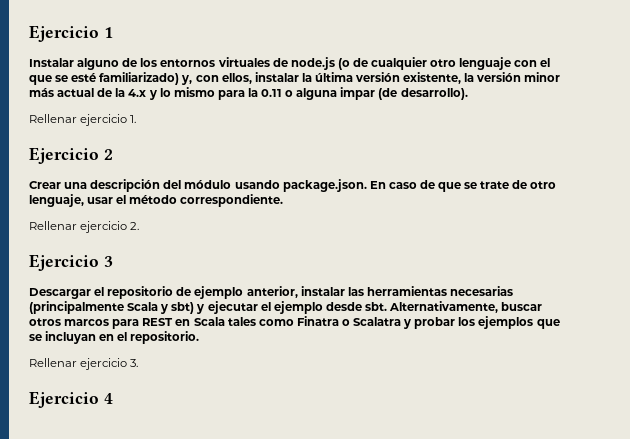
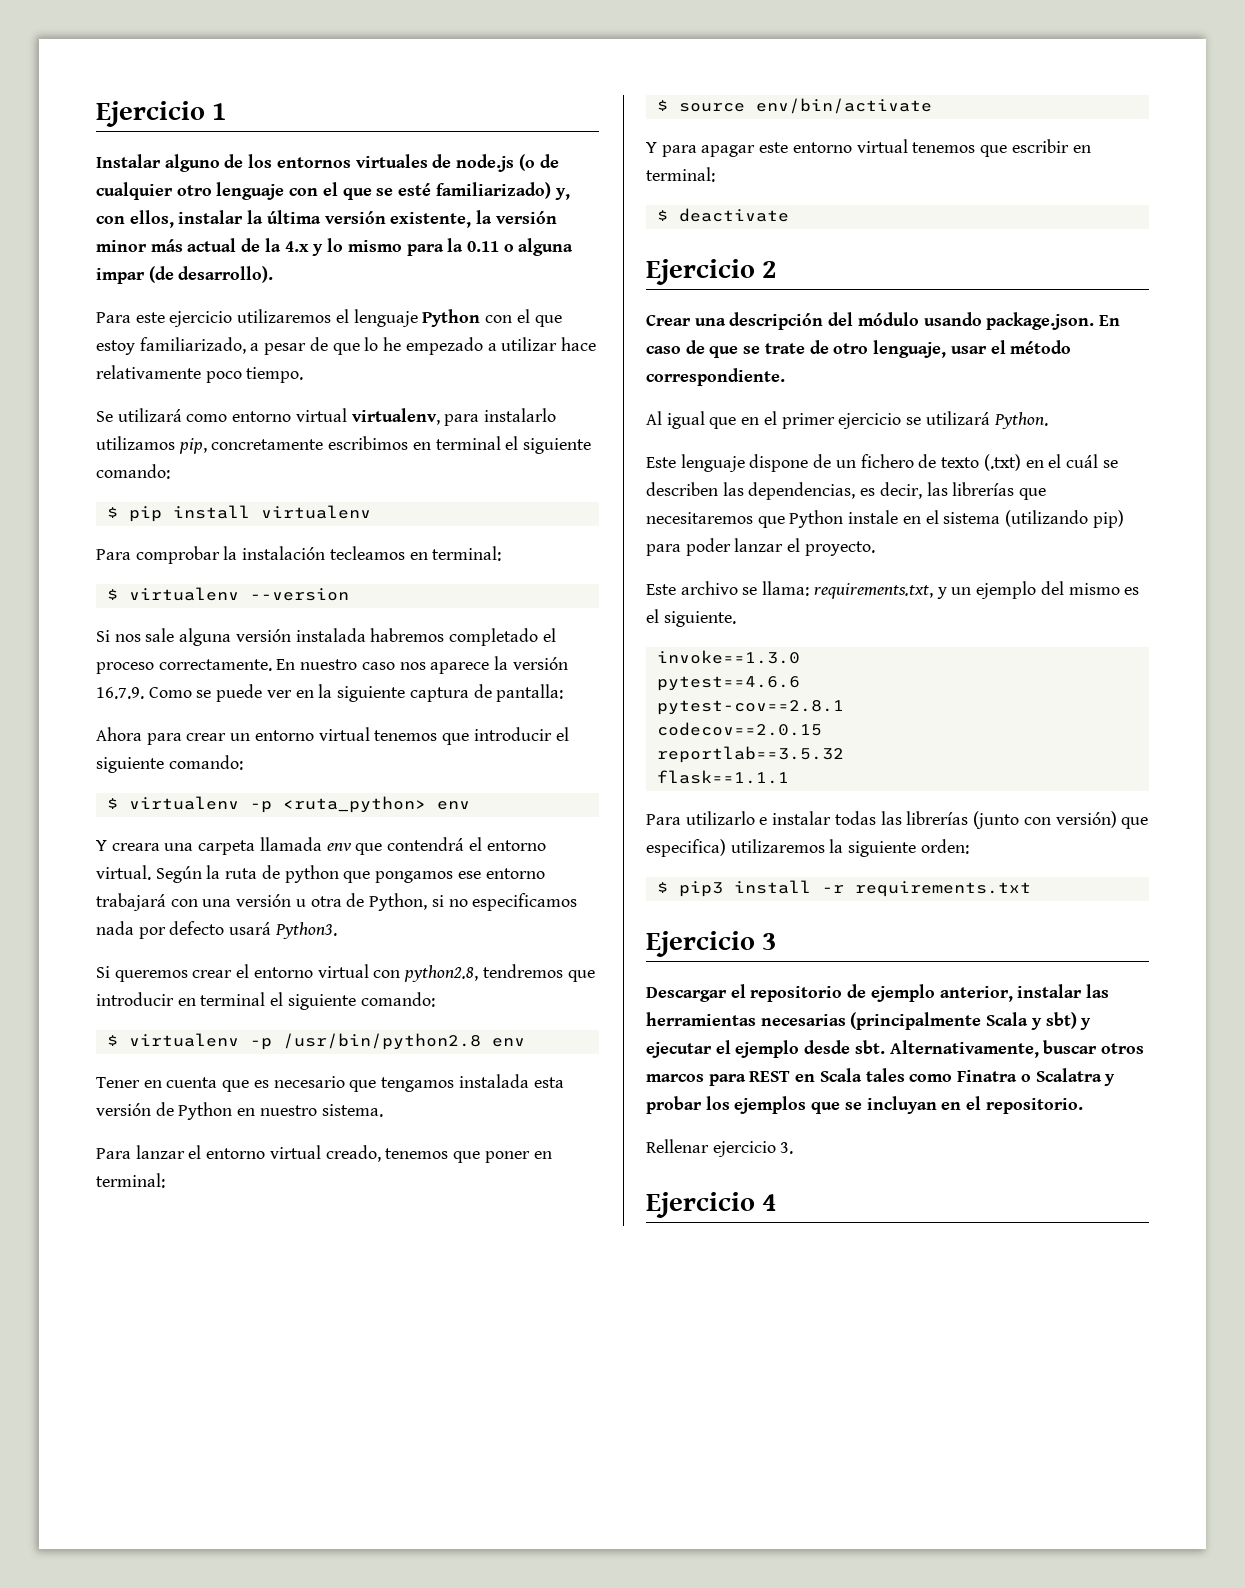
[29,114,137,126] Rellenar ejercicio 1. -> [96,309,562,327] [96,337,596,355] [96,365,304,383] [96,408,557,426] [96,436,592,454] [96,464,170,479] [106,505,371,522] [96,546,502,564] [106,587,349,601] [96,628,556,646] [96,656,568,674] [96,684,564,702] [96,727,569,745] [96,755,243,773] [106,796,470,813] [96,837,546,855] [96,865,545,883] [96,893,578,911] [96,921,337,939] [96,964,595,982] [96,992,435,1010] [106,1033,525,1050] [96,1074,564,1092] [96,1102,383,1120] [96,1145,552,1163] [96,1173,165,1188] [656,98,932,114] [646,139,1091,157] [646,167,715,182] [656,208,789,222] Para este ejercicio utilizaremos el lenguaje Python con el que estoy familiarizado, a pesar de que lo he empezado a utilizar hace relativamente poco tiempo. // Se utilizará como entorno virtual virtualenv, para instalarlo utilizamos pip, concretamente escribimos en terminal el siguiente comando: // $ pip install virtualenv // Para comprobar la instalación tecleamos en terminal: // $ virtualenv --version // Si nos sale alguna versión instalada habremos completado el proceso correctamente. En nuestro caso nos aparece la versión 16.7.9. Como se puede ver en la siguiente captura de pantalla: // Ahora para crear un entorno virtual tenemos que introducir el siguiente comando: // $ virtualenv -p <ruta_python> env // Y creara una carpeta llamada env que contendrá el entorno virtual. Según la ruta de python que pongamos ese entorno trabajará con una versión u otra de Python, si no especificamos nada por defecto usará Python3. // Si queremos crear el entorno virtual con python2.8, tendremos que introducir en terminal el siguiente comando: // $ virtualenv -p /usr/bin/python2.8 env // Tener en cuenta que es necesario que tengamos instalada esta versión de Python en nuestro sistema. // Para lanzar el entorno virtual creado, tenemos que poner en terminal: // $ source env/bin/activate // Y para apagar este entorno virtual tenemos que escribir en terminal: // $ deactivate
[29,221,140,233] Rellenar ejercicio 2. -> [646,411,1048,429] [646,454,1118,472] [646,482,1047,500] [646,510,1124,528] [646,538,875,556] [646,581,1140,599] [646,609,736,627] [656,650,800,664] [656,676,800,691] [656,700,844,715] [656,722,822,736] [656,746,844,763] [656,770,789,784] [646,811,1149,829] [646,839,969,857] [656,880,1031,897] Al igual que en el primer ejercicio se utilizará Python. // Este lenguaje dispone de un fichero de texto (.txt) en el cuál se describen las dependencias, es decir, las librerías que necesitaremos que Python instale en el sistema (utilizando pip) para poder lanzar el proyecto. // Este archivo se llama: requirements.txt, y un ejemplo del mismo es el siguiente. // invoke==1.3.0 // pytest==4.6.6 // pytest-cov==2.8.1 // codecov==2.0.15 // reportlab==3.5.32 // flask==1.1.1 // Para utilizarlo e instalar todas las librerías (junto con versión) que especifica) utilizaremos la siguiente orden: // $ pip3 install -r requirements.txt

